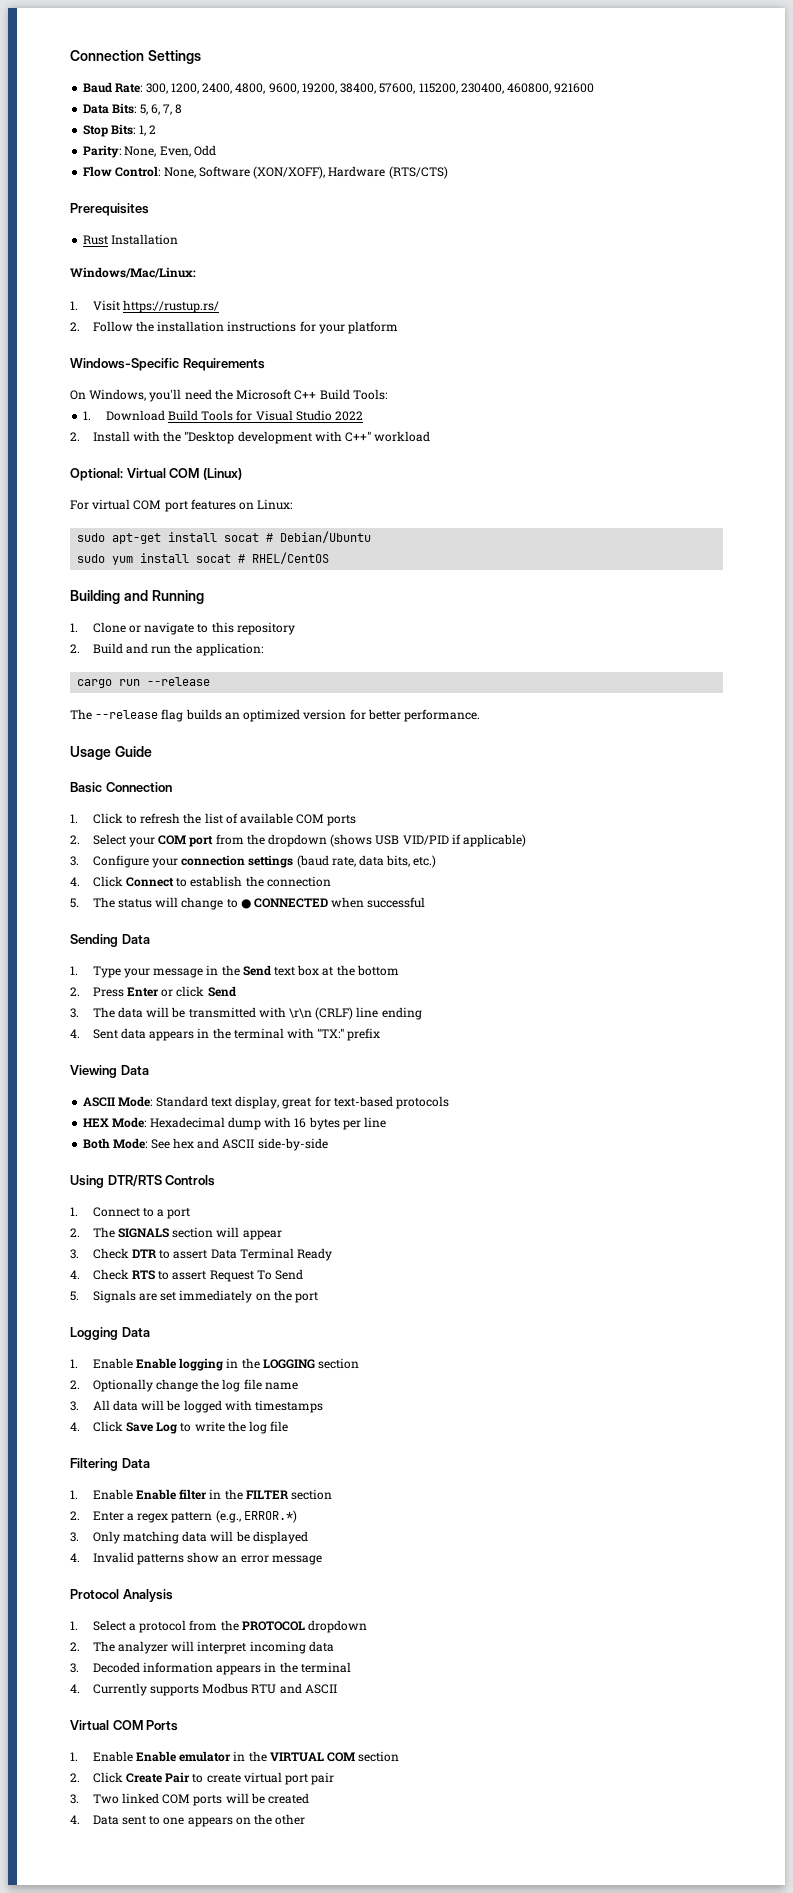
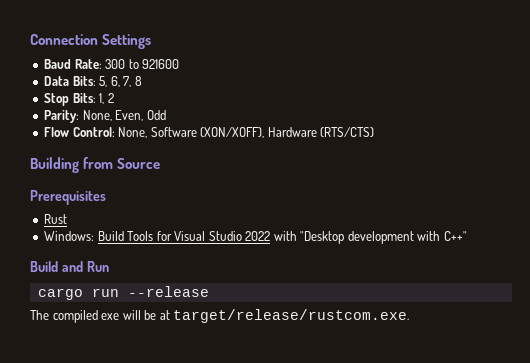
[145,83,552,94] 300, 1200, 2400, 4800, 9600, 19200, 38400, 57600, 115200, 230400, 460800, -> [105,59,139,69] 300 to
(448, 172) none -> [30,157,161,173] // Building from Source
[111,234,179,245] [70,267,196,278] [70,300,219,313] [70,321,398,334] [70,358,265,371] [70,389,387,402] [83,410,165,421] Installation // Windows/Mac/Linux: // 1. Visit https://rustup.rs/ // 2. Follow the installation instructions for your platform // Windows-Specific Requirements // On Windows, you'll need the Microsoft C++ Build Tools: // 1. Download -> [44,231,95,241] // Windows:
[70,431,182,442] // 2. Install with the -> [273,231,297,241] with
[374,431,431,442] [70,468,242,481] [70,499,293,512] [77,531,372,544] [77,552,330,565] [70,590,204,604] [70,622,295,635] [70,643,263,656] [77,677,211,688] [70,709,481,722] [70,746,152,760] [70,782,172,793] [70,813,357,826] [70,834,527,847] [70,855,437,868] [70,876,331,887] [70,897,426,910] [70,934,150,947] [70,965,399,978] [70,986,236,997] [70,1007,422,1020] [70,1028,381,1041] [70,1065,149,1078] [83,1096,450,1109] [83,1117,387,1130] [83,1138,328,1151] [70,1175,216,1188] [70,1207,191,1219] [70,1227,282,1240] [70,1248,332,1261] [70,1269,303,1282] [70,1290,318,1303] [70,1327,150,1340] [70,1358,359,1371] [70,1379,298,1392] [70,1400,323,1413] [70,1421,289,1434] [70,1458,150,1471] [70,1489,332,1500] [70,1510,297,1523] [70,1531,308,1544] [70,1552,322,1565] [70,1589,173,1602] [70,1620,367,1633] [70,1641,334,1654] [70,1662,351,1675] [70,1683,337,1696] [70,1720,179,1731] [70,1751,400,1762] [70,1772,335,1785] [70,1793,309,1806] [70,1814,306,1827] workload // Optional: Virtual COM (Linux) // For virtual COM port features on Linux: // sudo apt-get install socat # Debian/Ubuntu // sudo yum install socat # RHEL/CentOS // Building and Running // 1. Clone or navigate to this repository // 2. Build and run the application: // cargo run --release // The --release flag builds an optimized version for better performance. // Usage Guide // Basic Connection // 1. Click to refresh the list of available COM ports // 2. Select your COM port from the dropdown (shows USB VID/PID if applicable) // 3. Configure your connection settings (baud rate, data bits, etc.) // 4. Click Connect to establish the connection // 5. The status will change to ● CONNECTED when successful // Sending Data // 1. Type your message in the Send text box at the bottom // 2. Press Enter or click Send // 3. The data will be transmitted with \r\n (CRLF) line ending // 4. Sent data appears in the terminal with "TX:" prefix // Viewing Data // ASCII Mode: Standard text display, great for text-based protocols // HEX Mode: Hexadecimal dump with 16 bytes per line // Both Mode: See hex and ASCII side-by-side // Using DTR/RTS Controls // 1. Connect to a port // 2. The SIGNALS section will appear // 3. Check DTR to assert Data Terminal Ready // 4. Check RTS to assert Request To Send // 5. Signals are set immediately on the port // Logging Data // 1. Enable Enable logging in the LOGGING section // 2. Optionally change the log file name // 3. All data will be logged with timestamps // 4. Click Save Log to write the log file // Filtering Data // 1. Enable Enable filter in the FILTER section // 2. Enter a regex pattern (e.g., ERROR.*) // 3. Only matching data will be displayed // 4. Invalid patterns show an error message // Protocol Analysis // 1. Select a protocol from the PROTOCOL dropdown // 2. The analyzer will interpret incoming data // 3. Decoded information appears in the terminal // 4. Currently supports Modbus RTU and ASCII // Virtual COM Ports // 1. Enable Enable emulator in the VIRTUAL COM section // 2. Click Create Pair to create virtual port pair // 3. Two linked COM ports will be created // 4. Data sent to one appears on the other -> [30,261,109,272] [37,286,209,300] [30,309,410,323] // Build and Run // cargo run --release // The compiled exe will be at target/release/rustcom.exe.

